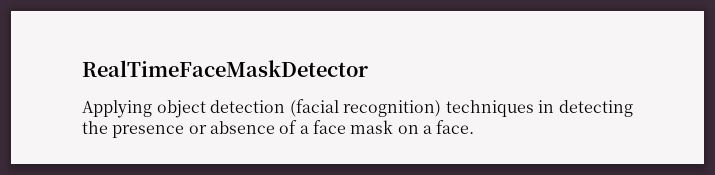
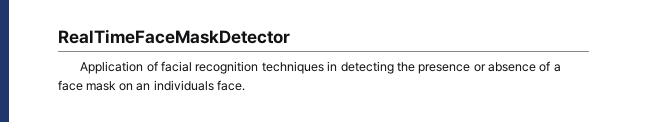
[82,99,442,118] Applying object detection (facial recognition) -> [80,61,259,74] Application of facial recognition
[422,125,432,134] a -> [136,80,214,91] an individuals

